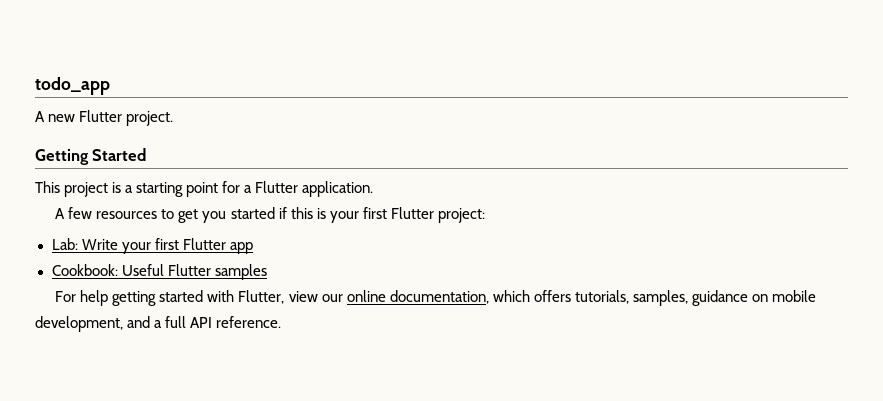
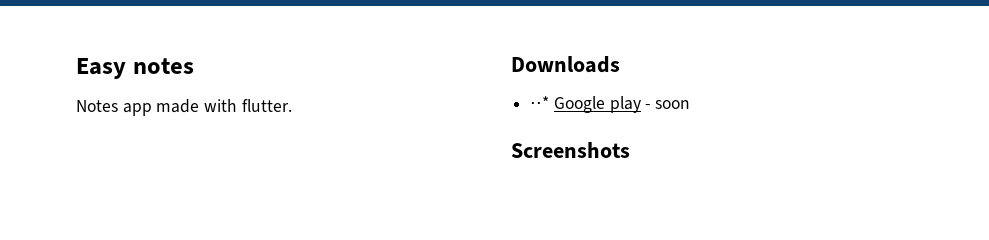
[35,77,110,95] [35,110,174,126] [35,148,147,165] [35,181,374,197] [55,207,485,223] [51,238,253,254] [51,264,267,280] [55,290,817,306] [35,316,282,332] todo_app // A new Flutter project. // Getting Started // This project is a starting point for a Flutter application. // A few resources to get you started if this is your first Flutter project: // Lab: Write your first Flutter app // Cookbook: Useful Flutter samples // For help getting started with Flutter, view our online documentation, which offers tutorials, samples, guidance on mobile development, and a full API reference. -> [76,58,194,79] [76,99,292,116] [511,56,620,73] [530,96,691,113] [511,142,630,158] Easy notes // Notes app made with flutter. // Downloads // ⋅⋅* Google play - soon // Screenshots

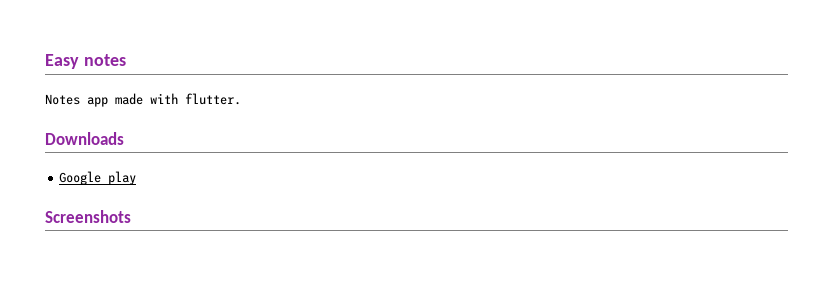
[530,96,550,109] ⋅⋅* -> (124, 138) none
[645,100,691,109] - soon -> (137, 178) none

